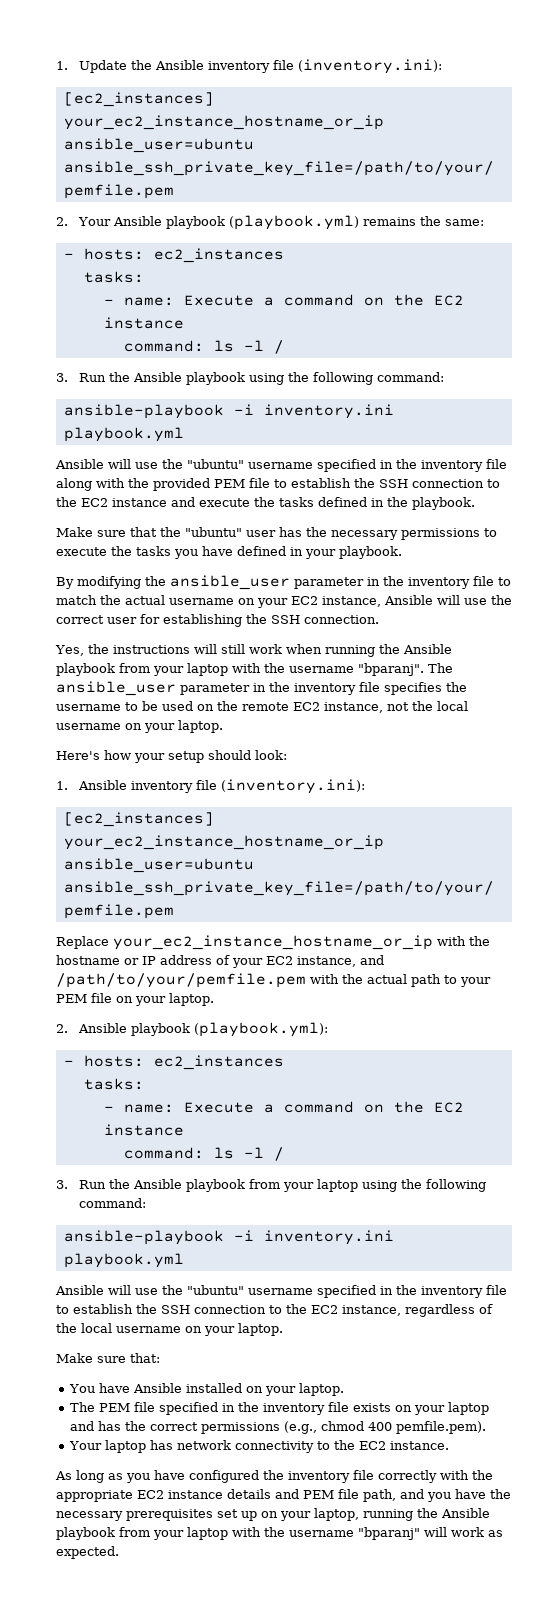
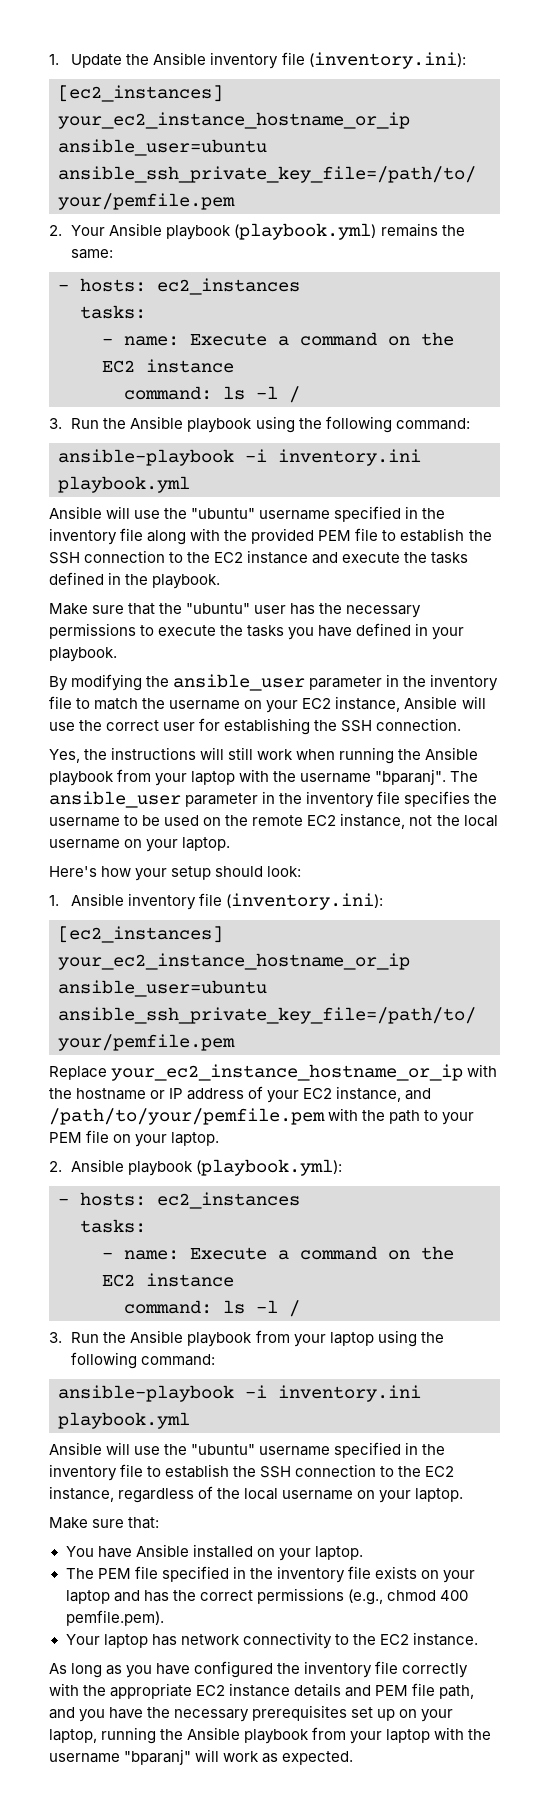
[125,595,165,605] actual -> (166, 703) none
[367,974,407,984] actual -> (386, 1115) none

